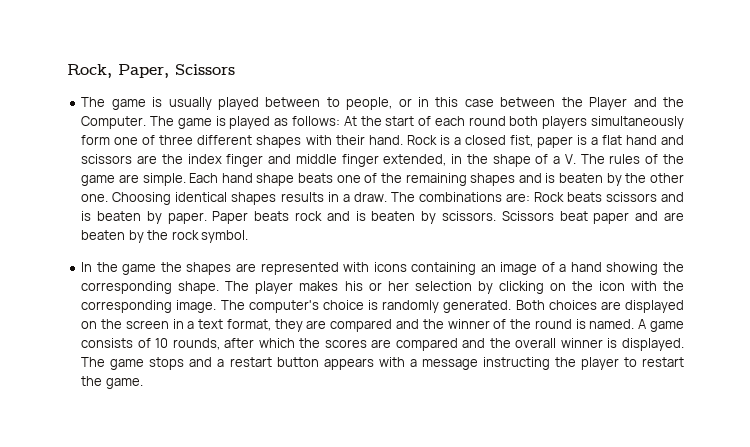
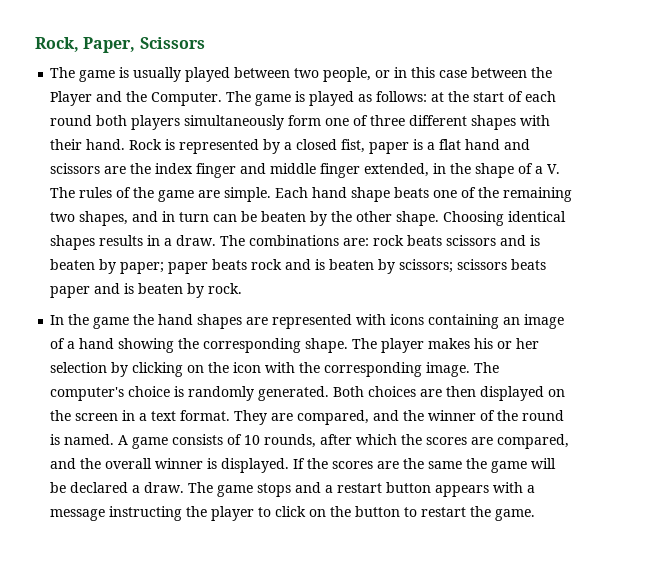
[326,97,340,107] to -> [294,68,320,78] two
[343,116,357,126] At -> [431,92,445,102] at
(450, 140) none -> [179,139,281,154] represented by
[470,173,556,186] shapes and is -> [50,211,258,226] two shapes, and in turn can be
[81,194,109,202] one. -> [396,211,440,226] shape.
[533,192,564,202] Rock -> [373,235,405,246] rock
[167,211,249,224] paper. Paper -> [120,262,209,274] paper; paper
[442,211,588,221] scissors. Scissors beat -> [399,259,547,273] scissors; scissors beats
[664,212,685,221] [81,230,249,243] are beaten by the rock symbol. -> [124,283,243,298] is beaten by rock.
(182, 267) none -> [158,314,194,325] hand
(621, 305) none -> [446,386,477,397] then
[226,319,393,332] format, they are compared -> [180,410,370,425] format. They are compared,
[395,338,458,351] compared -> [497,434,570,449] compared,
(684, 344) none -> [293,458,557,473] [50,482,185,493] If the scores are the same the game will be declared a draw.
(637, 362) none -> [275,506,418,517] click on the button to

